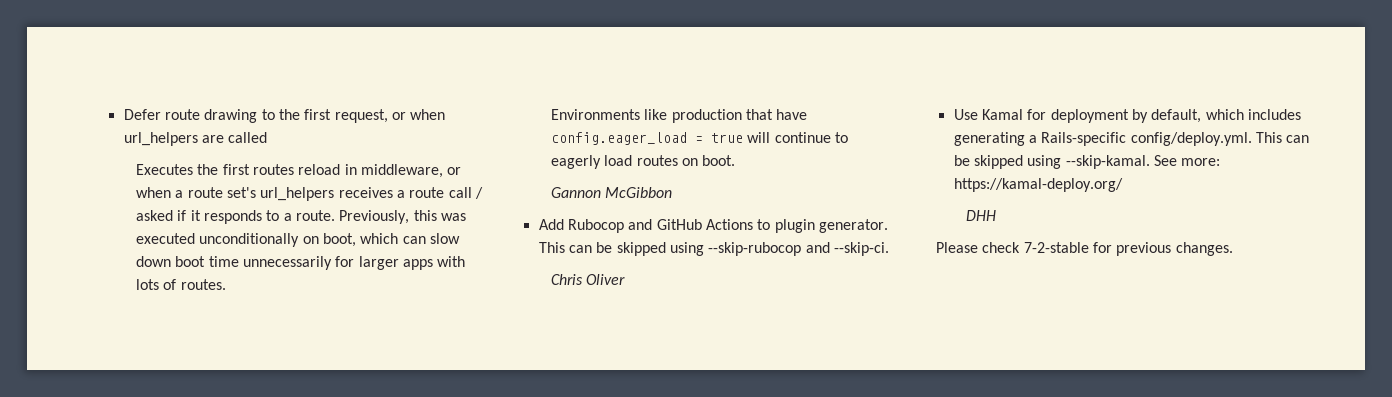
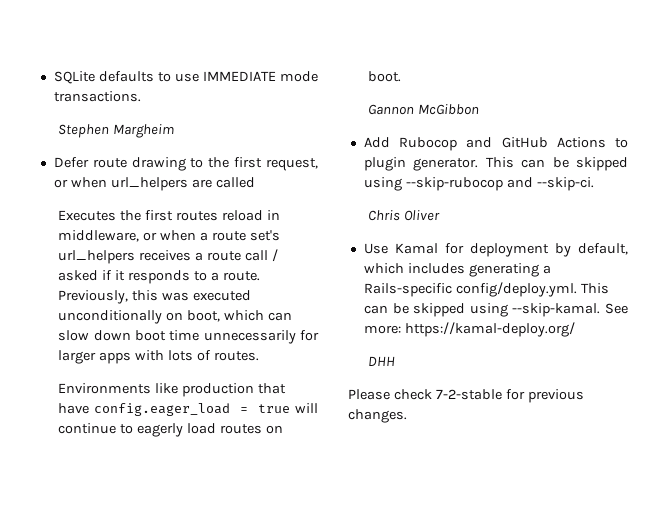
(123, 114) none -> [53,71,318,84] [53,91,141,102] [58,124,175,138] SQLite defaults to use IMMEDIATE mode transactions. // Stephen Margheim //

